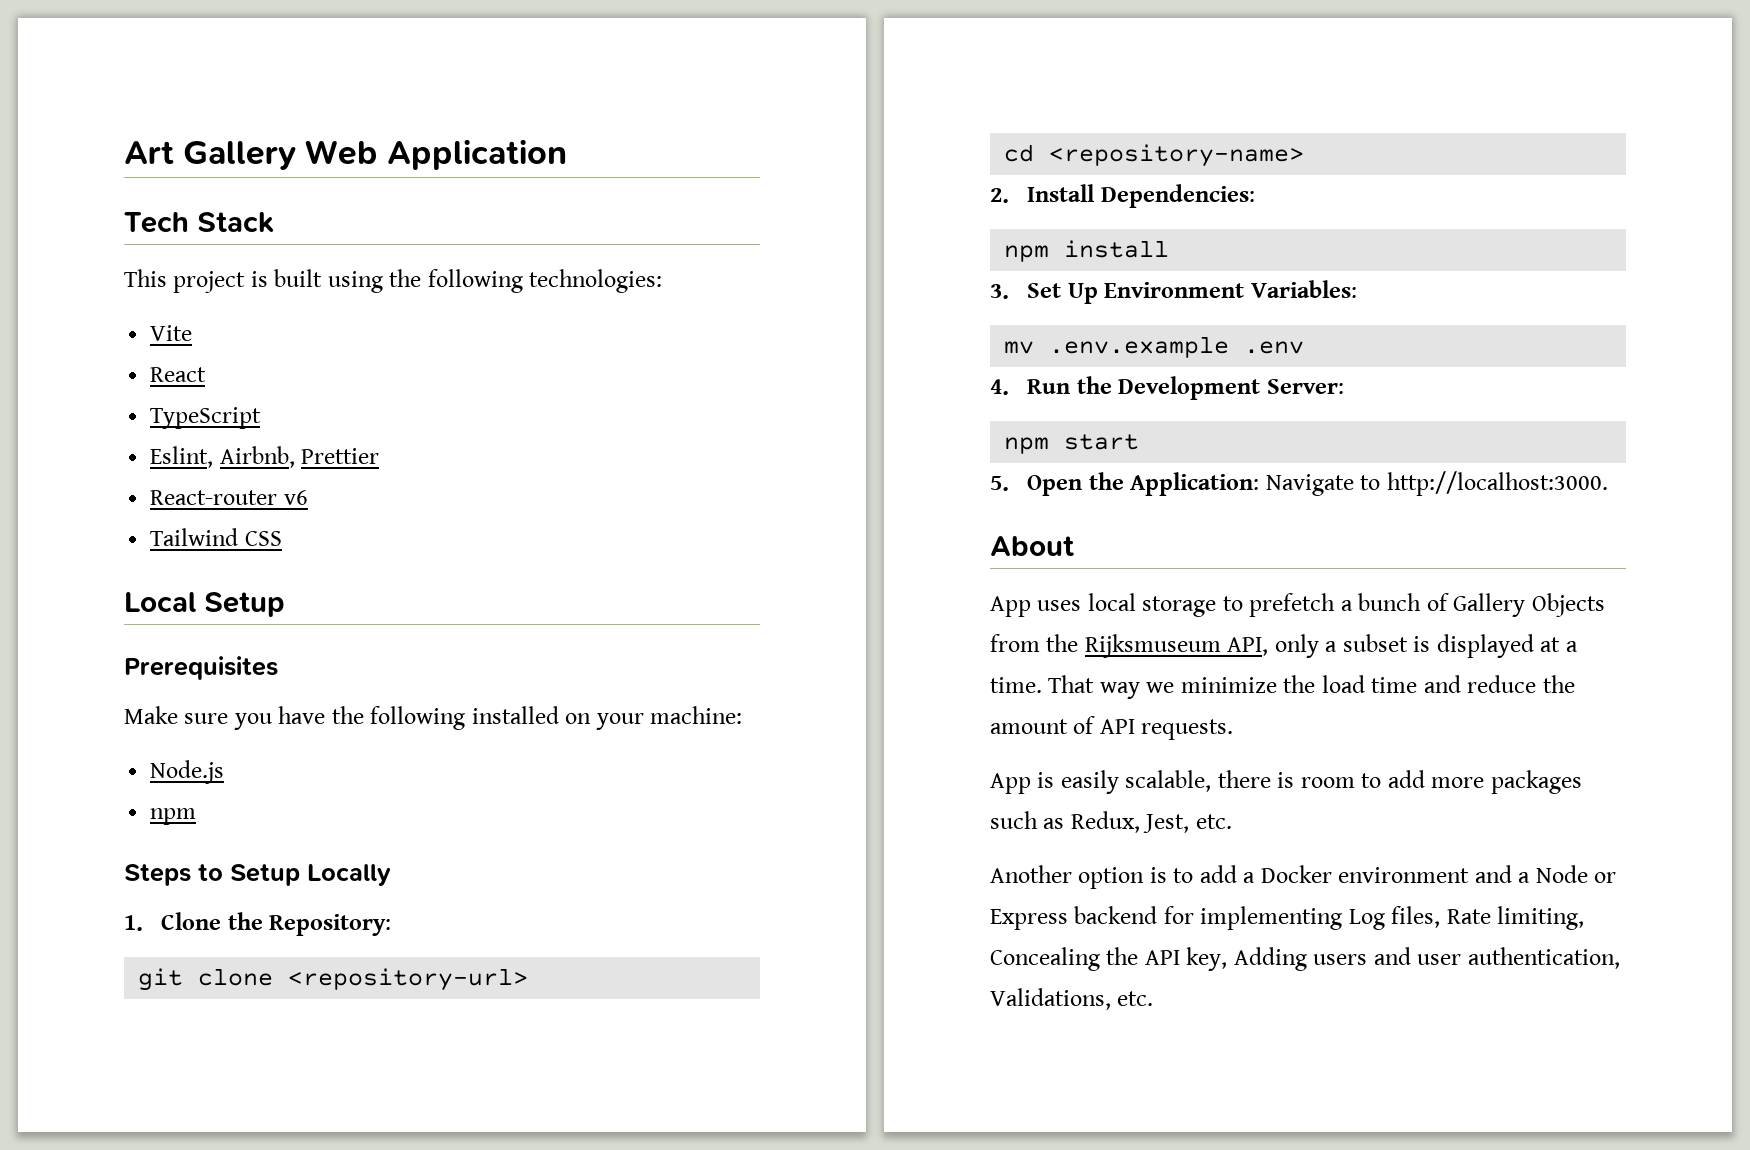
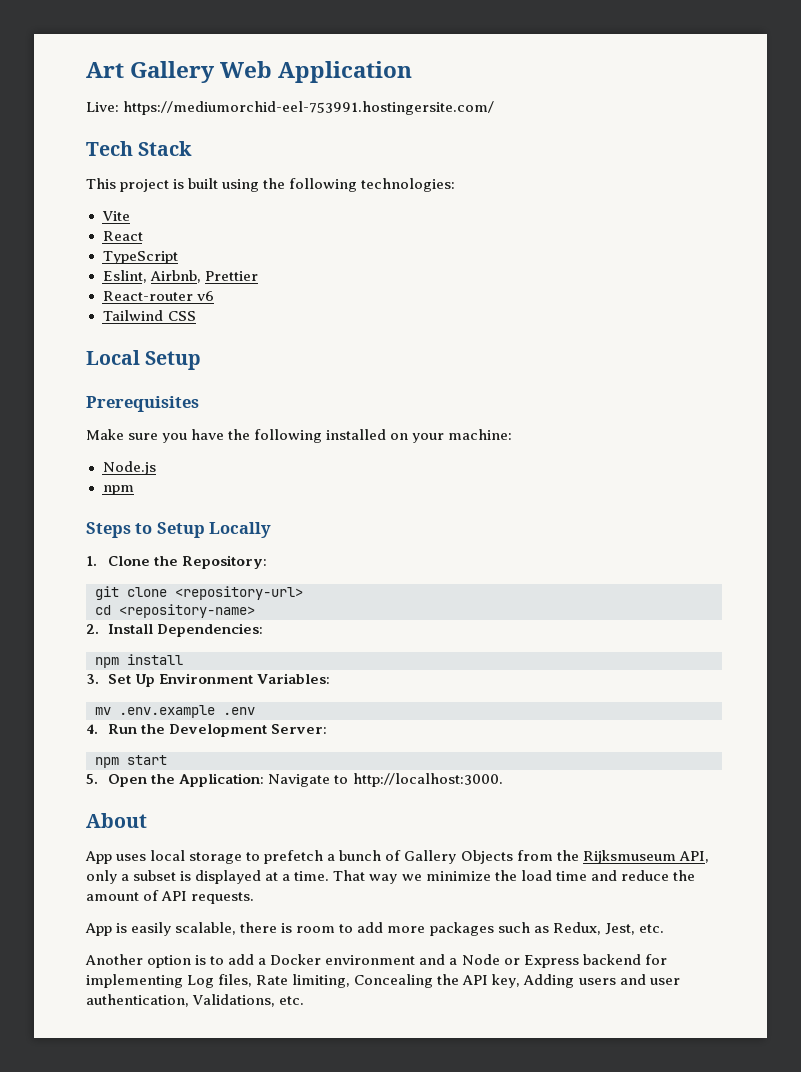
(567, 154) none -> [86,101,495,115] // Live: https://mediumorchid-eel-753991.hostingersite.com/

